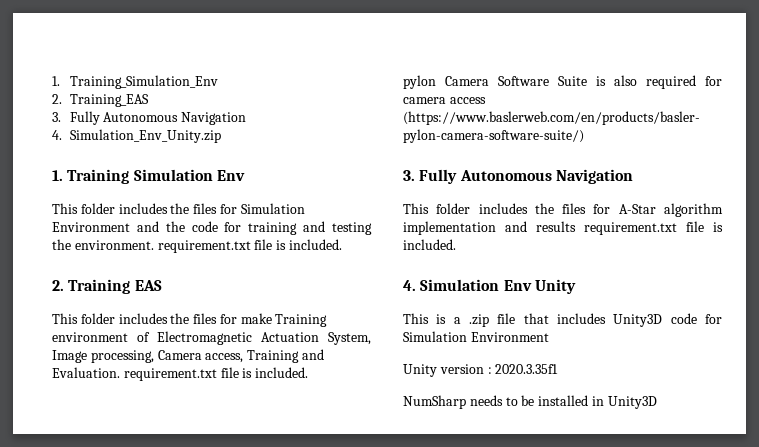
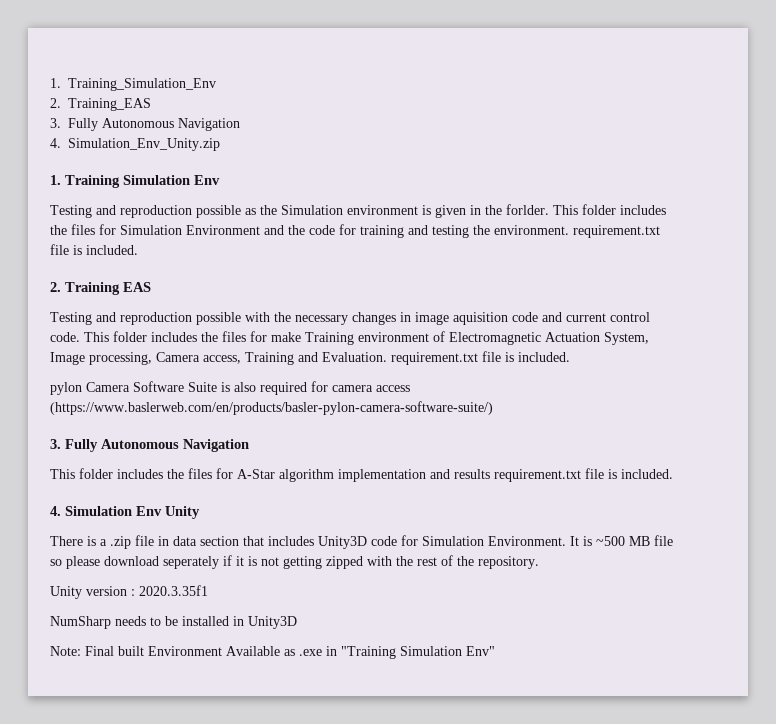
(245, 175) none -> [50,204,549,218] Testing and reproduction possible as the Simulation environment is given in the forlder.
(162, 285) none -> [50,312,650,325] [50,332,80,342] Testing and reproduction possible with the necessary changes in image aquisition code and current control code.
[403,313,429,324] This -> [50,536,83,546] There
(516, 318) none -> [158,536,239,546] in data section
[470,332,549,342] Environment -> [488,535,673,546] [50,555,539,569] Environment. It is ~500 MB file so please download seperately if it is not getting zipped with the rest of the repository.
(657, 402) none -> [50,646,495,659] // Note: Final built Environment Available as .exe in "Training Simulation Env"

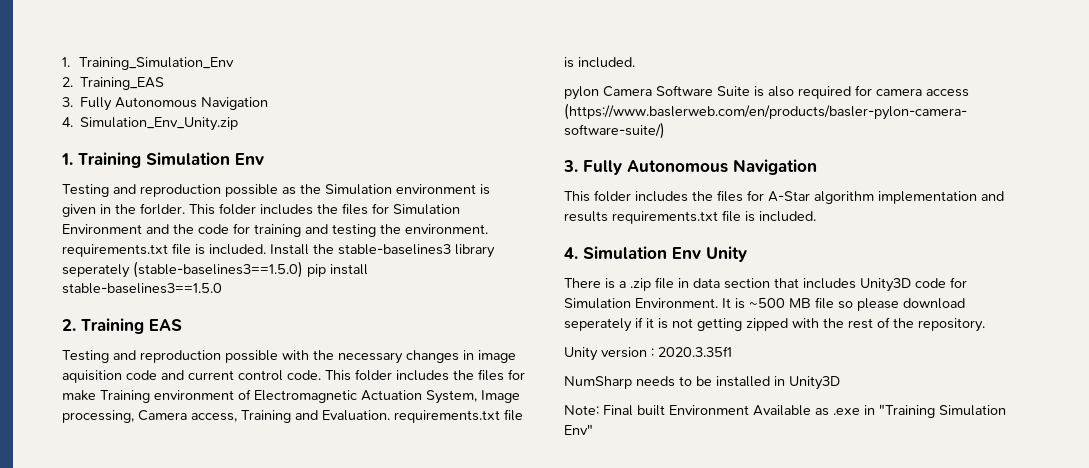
[573,225,660,238] [50,244,138,255] requirement.txt file is included. -> [62,243,495,258] [62,261,368,278] [62,283,222,294] requirements.txt file is included. Install the stable-baselines3 library seperately (stable-baselines3==1.5.0) pip install stable-baselines3==1.5.0
[391,352,478,365] requirement.txt -> [394,410,500,423] requirements.txt
[494,469,581,482] requirement.txt -> [612,211,718,224] requirements.txt

